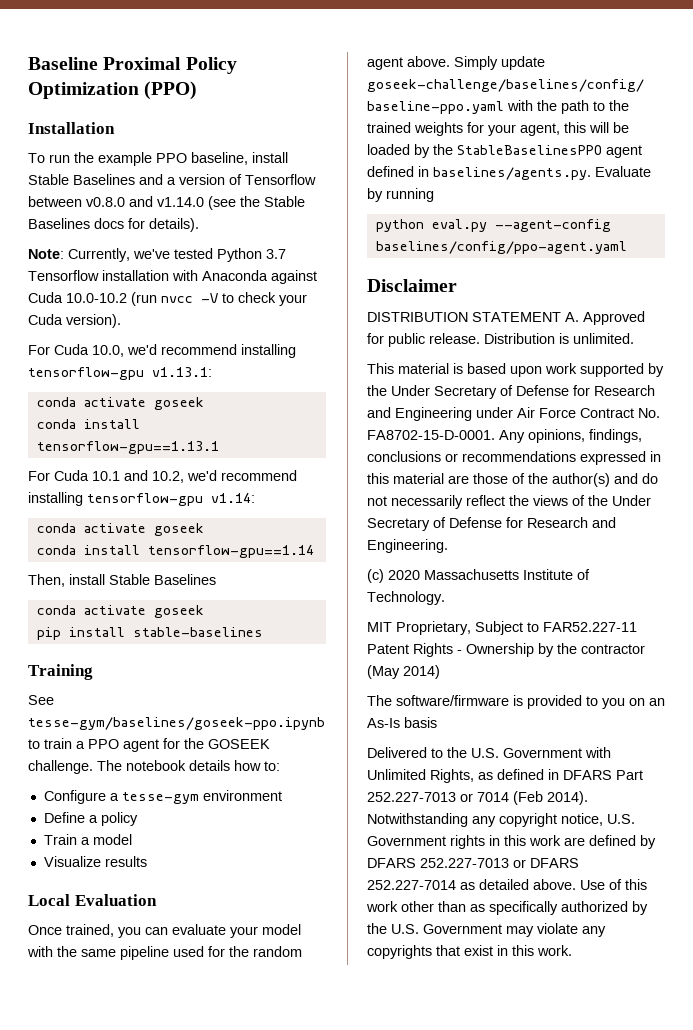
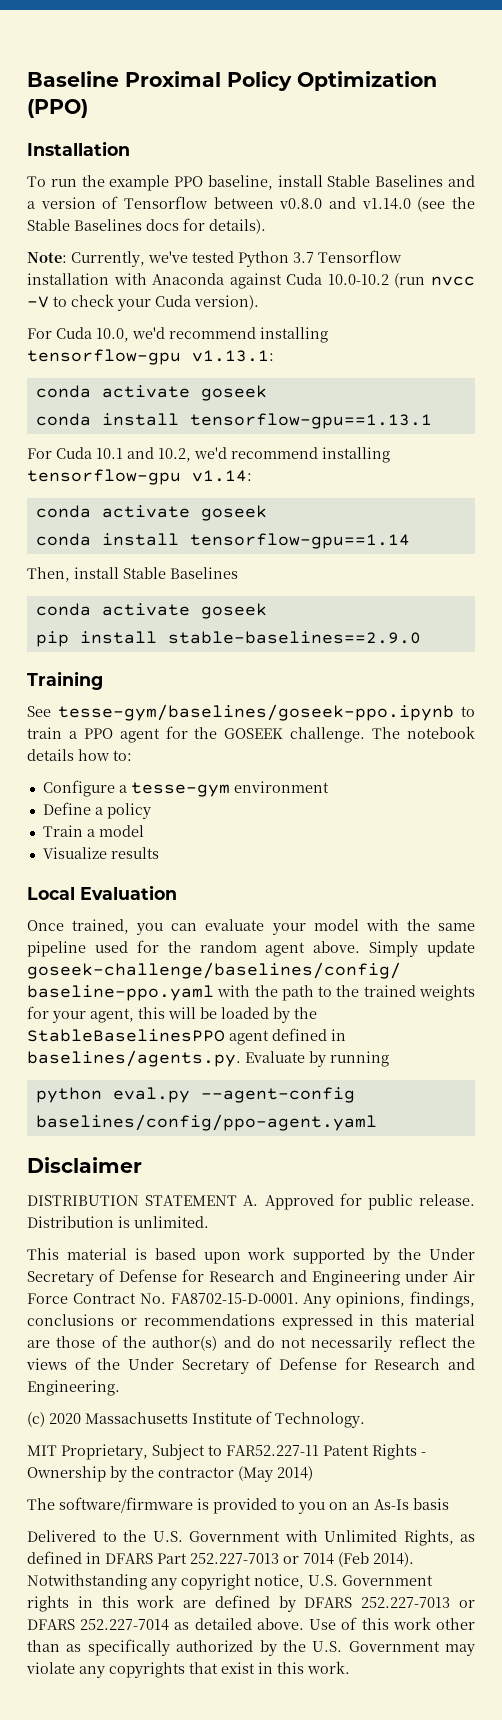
[132,627,263,637] stable-baselines -> [167,631,421,644] stable-baselines==2.9.0

